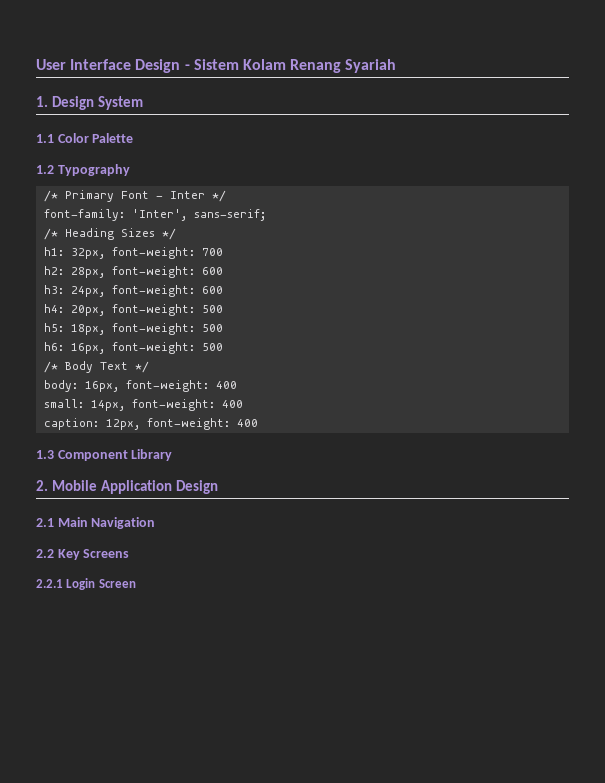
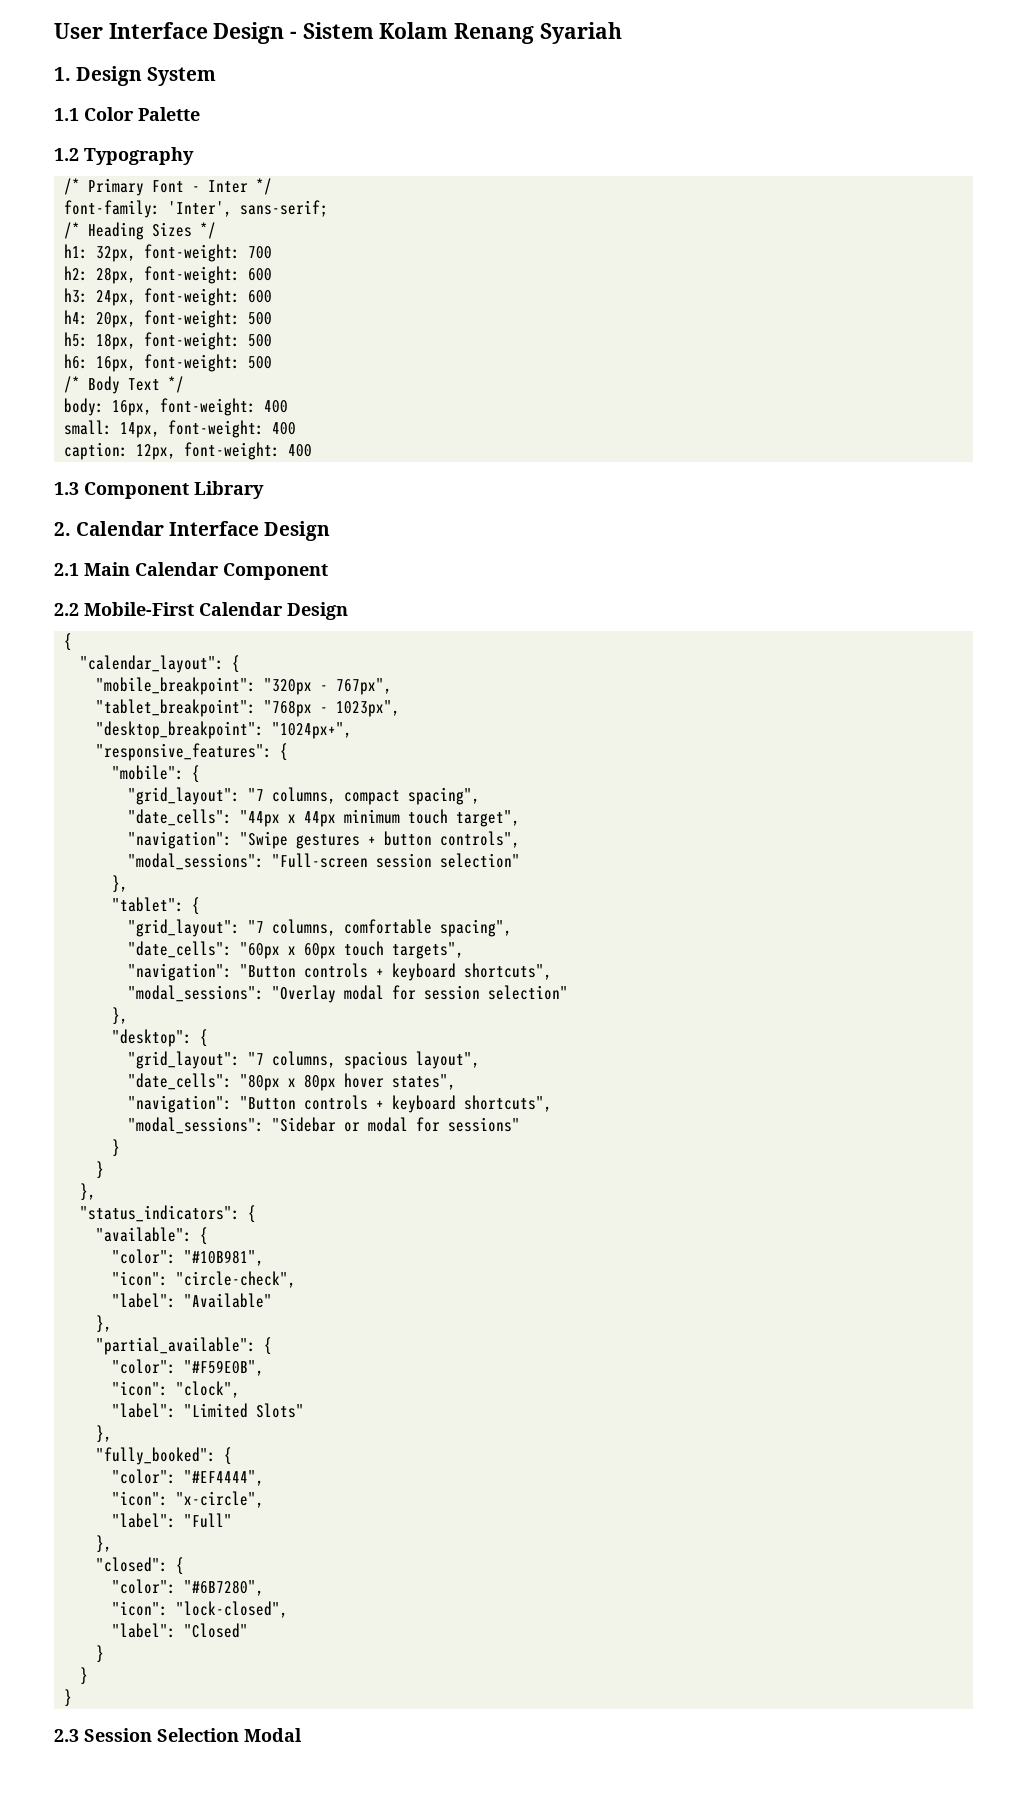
[51,480,172,494] Mobile Application -> [76,521,260,536] Calendar Interface
[91,517,156,529] Navigation -> [135,562,328,580] Calendar Component
[57,549,130,560] [36,578,136,590] Key Screens // 2.2.1 Login Screen -> [84,602,348,620] [63,633,72,651] [79,655,240,673] [95,677,392,695] [95,699,400,717] [95,721,352,739] [95,743,288,761] [111,765,200,783] [127,787,480,805] [127,809,520,827] [127,831,520,849] [127,853,520,870] [111,875,128,893] [111,897,200,915] [127,919,512,937] [127,941,464,959] [127,963,552,981] [127,985,568,1003] [111,1007,128,1025] [111,1029,208,1047] [127,1051,480,1069] [127,1073,456,1091] [127,1095,552,1113] [127,1117,520,1134] [111,1139,120,1157] [95,1161,104,1179] [79,1183,96,1201] [79,1205,256,1223] [95,1227,208,1245] [111,1249,264,1266] [111,1271,296,1288] [111,1293,272,1308] [95,1315,112,1333] [95,1337,272,1355] [111,1359,264,1376] [111,1381,240,1398] [111,1403,304,1418] [95,1425,112,1443] [95,1447,232,1465] [111,1469,264,1486] [111,1491,264,1508] [111,1513,232,1528] [95,1535,112,1553] [95,1557,184,1575] [111,1579,264,1596] [111,1601,288,1618] [111,1623,248,1638] [95,1645,104,1663] [79,1667,88,1685] [63,1689,72,1707] [54,1728,302,1742] Mobile-First Calendar Design // { // "calendar_layout": { // "mobile_breakpoint": "320px - 767px", // "tablet_breakpoint": "768px - 1023px", // "desktop_breakpoint": "1024px+", // "responsive_features": { // "mobile": { // "grid_layout": "7 columns, compact spacing", // "date_cells": "44px x 44px minimum touch target", // "navigation": "Swipe gestures + button controls", // "modal_sessions": "Full-screen session selection" // }, // "tablet": { // "grid_layout": "7 columns, comfortable spacing", // "date_cells": "60px x 60px touch targets", // "navigation": "Button controls + keyboard shortcuts", // "modal_sessions": "Overlay modal for session selection" // }, // "desktop": { // "grid_layout": "7 columns, spacious layout", // "date_cells": "80px x 80px hover states", // "navigation": "Button controls + keyboard shortcuts", // "modal_sessions": "Sidebar or modal for sessions" // } // } // }, // "status_indicators": { // "available": { // "color": "#10B981", // "icon": "circle-check", // "label": "Available" // }, // "partial_available": { // "color": "#F59E0B", // "icon": "clock", // "label": "Limited Slots" // }, // "fully_booked": { // "color": "#EF4444", // "icon": "x-circle", // "label": "Full" // }, // "closed": { // "color": "#6B7280", // "icon": "lock-closed", // "label": "Closed" // } // } // } // 2.3 Session Selection Modal

